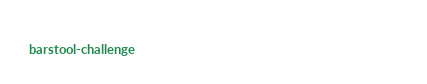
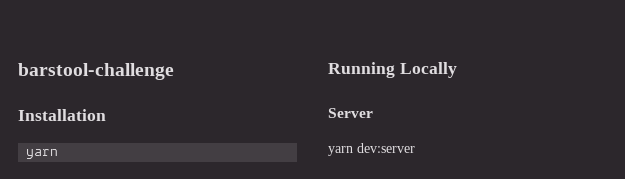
(135, 50) none -> [18,109,106,121] [26,149,59,159] [328,62,457,78] [328,108,373,118] [328,143,415,156] // Installation // yarn // Running Locally // Server // yarn dev:server

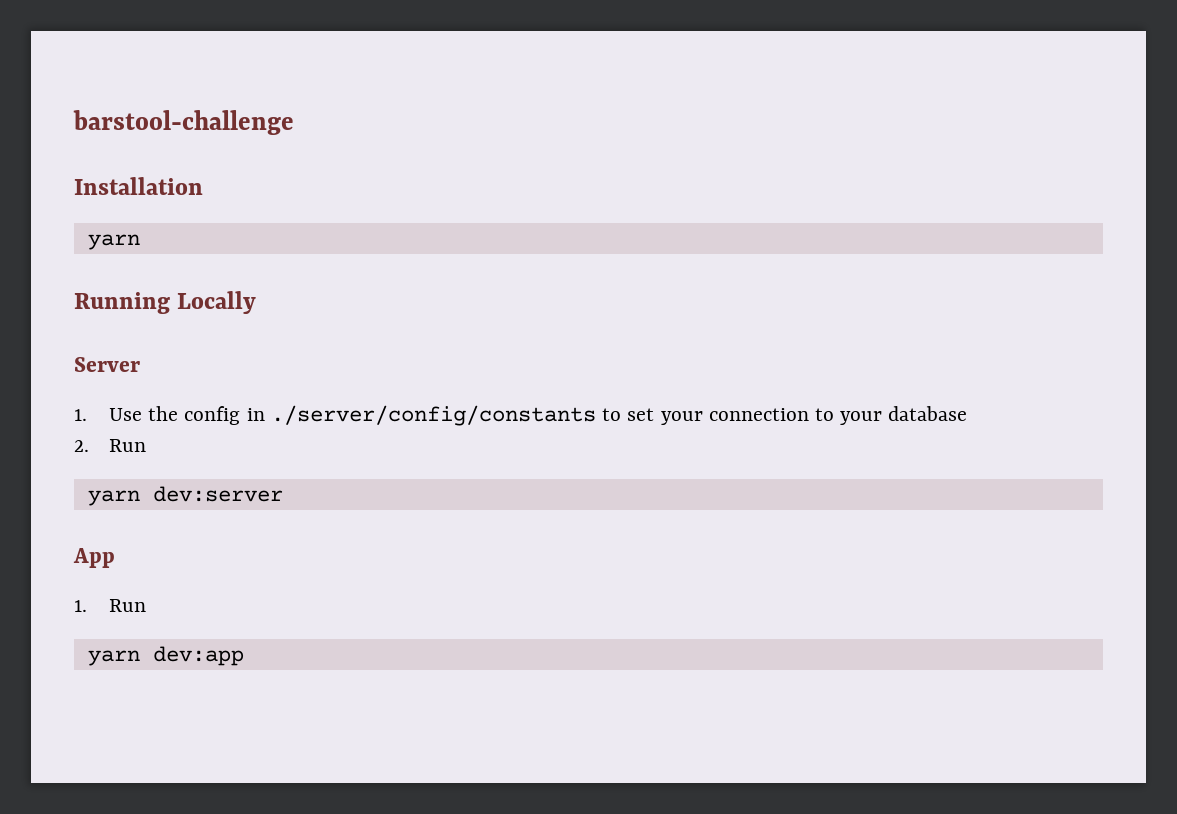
[328,143,415,156] yarn dev:server -> [74,405,968,426] [74,439,147,452] [87,486,283,506] [73,548,115,568] [74,599,147,612] [87,646,244,666] 1. Use the config in ./server/config/constants to set your connection to your database // 2. Run // yarn dev:server // App // 1. Run // yarn dev:app

